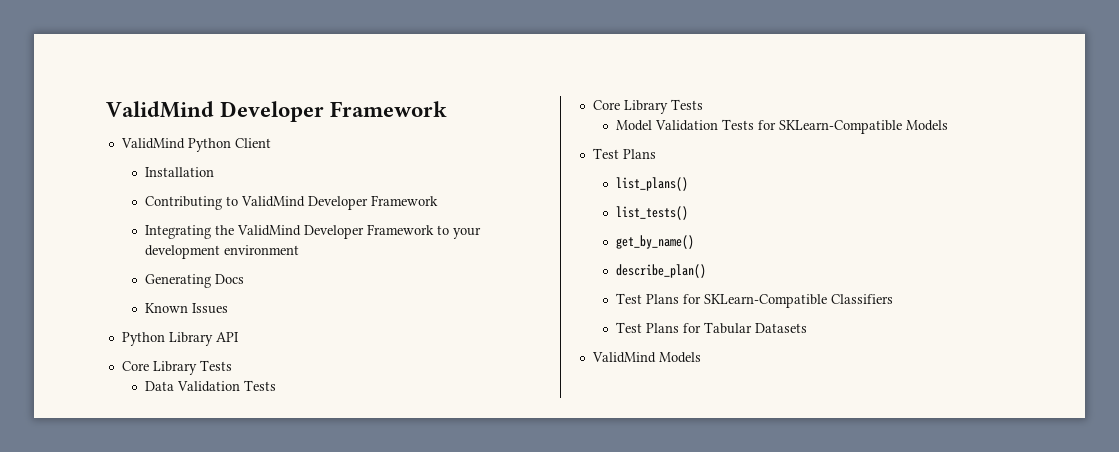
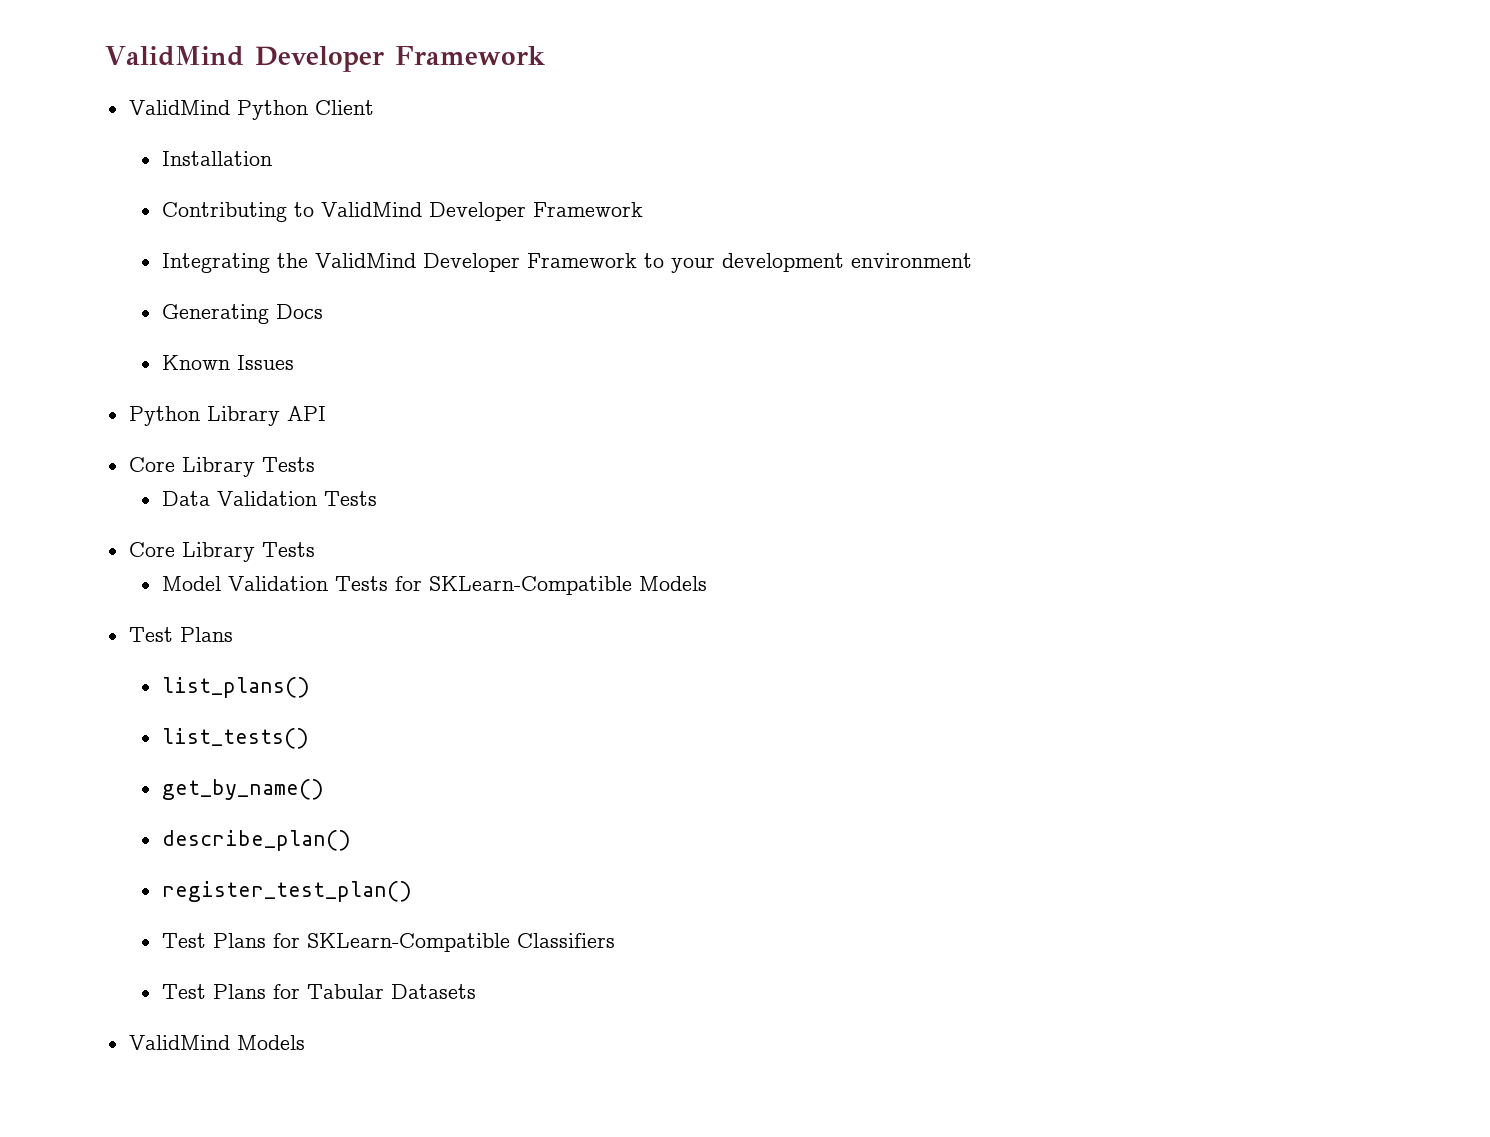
(706, 271) none -> [161,881,412,902] // register_test_plan()

